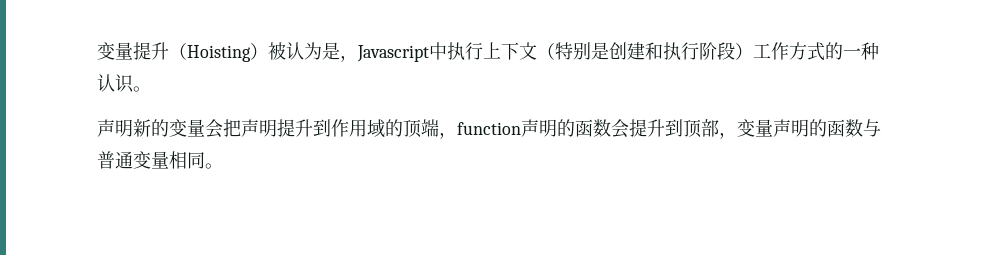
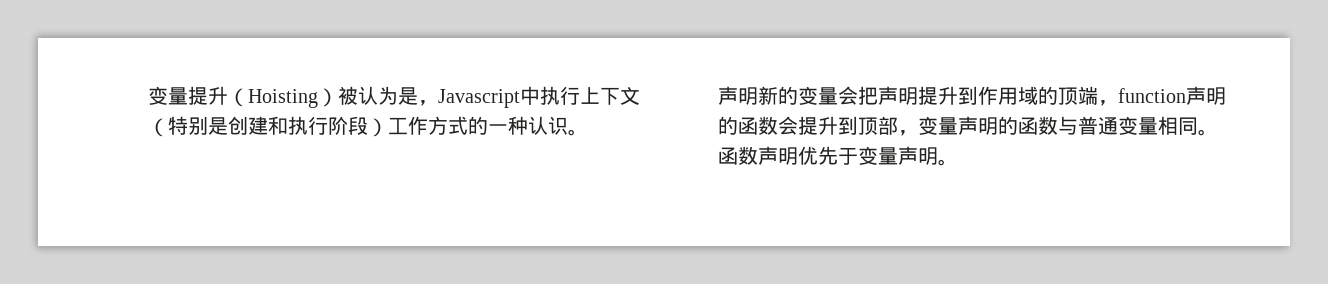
(223, 166) none -> [718,146,958,166] 函数声明优先于变量声明。

